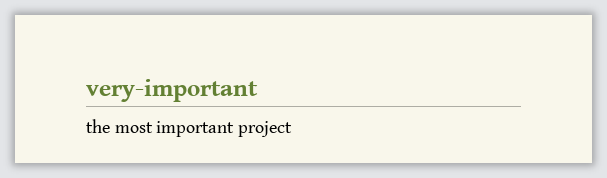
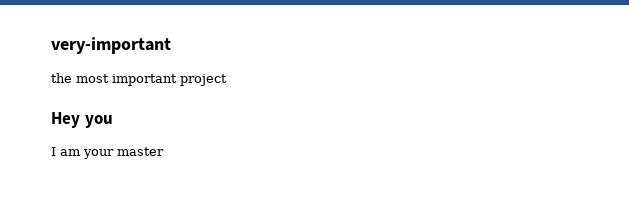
(293, 129) none -> [51,112,113,128] [51,147,164,159] // Hey you // I am your master

